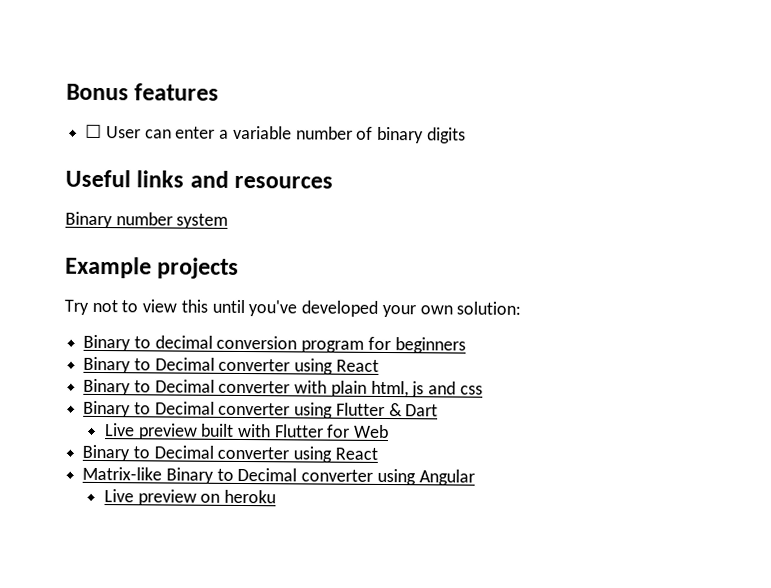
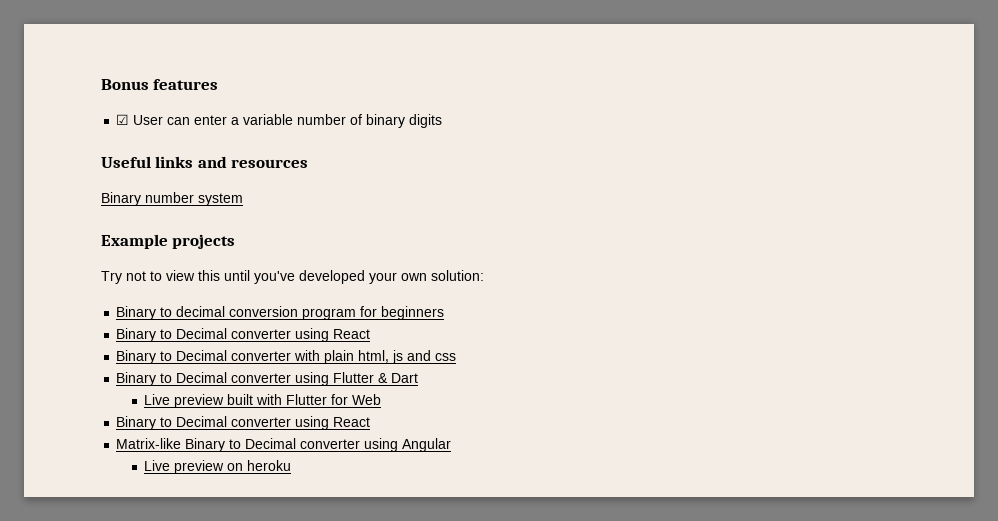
[85,123,103,139] ☐ -> [116,114,130,125] ☑

